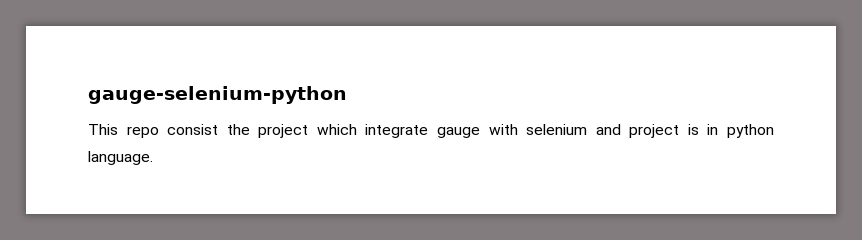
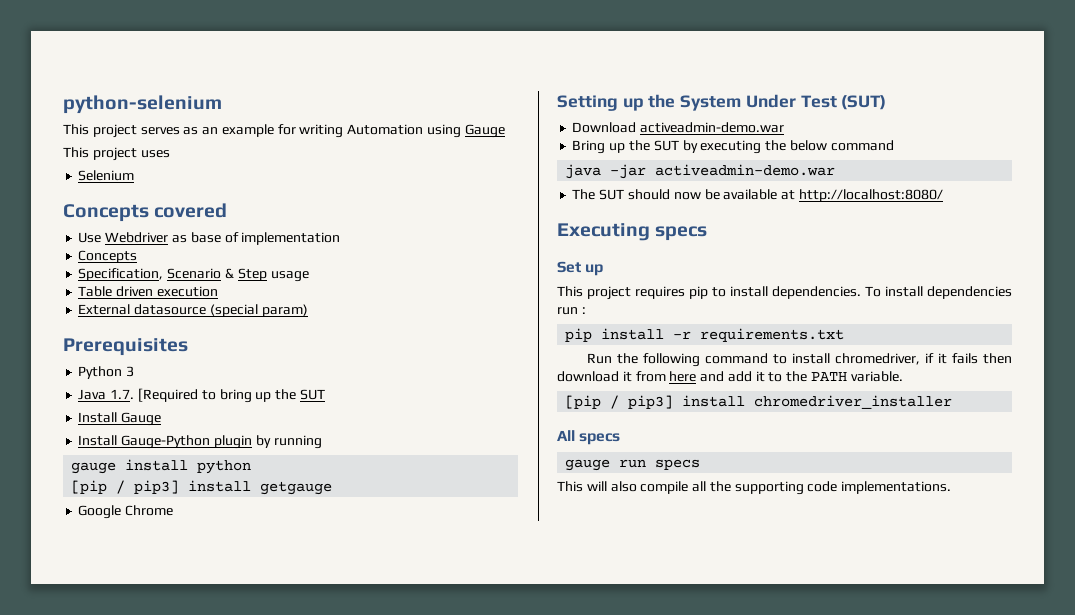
[88,86,347,104] [88,124,774,138] [88,151,153,165] gauge-selenium-python // This repo consist the project which integrate gauge with selenium and project is in python language. -> [63,95,222,114] [63,124,505,138] [63,147,170,161] [78,170,135,181] [63,203,228,222] [78,232,341,245] [78,250,138,263] [78,268,309,282] [78,286,218,297] [78,304,308,317] [63,338,188,356] [78,366,135,379] [78,388,325,403] [78,412,162,426] [78,435,322,449] [71,459,252,474] [71,480,333,495] [78,505,174,519] [557,94,887,111] [572,122,785,133] [572,140,894,154] [565,164,836,179] [572,189,943,202] [557,223,708,241] [557,261,604,276] [557,286,1012,300] [557,307,586,315] [565,328,845,342] [587,353,1012,367] [557,371,903,382] [565,395,953,409] [557,430,621,445] [565,459,701,471] [557,481,952,495] python-selenium // This project serves as an example for writing Automation using Gauge // This project uses // Selenium // Concepts covered // Use Webdriver as base of implementation // Concepts // Specification, Scenario & Step usage // Table driven execution // External datasource (special param) // Prerequisites // Python 3 // Java 1.7. [Required to bring up the SUT // Install Gauge // Install Gauge-Python plugin by running // gauge install python // [pip / pip3] install getgauge // Google Chrome // Setting up the System Under Test (SUT) // Download activeadmin-demo.war // Bring up the SUT by executing the below command // java -jar activeadmin-demo.war // The SUT should now be available at http://localhost:8080/ // Executing specs // Set up // This project requires pip to install dependencies. To install dependencies run : // pip install -r requirements.txt // Run the following command to install chromedriver, if it fails then download it from here and add it to the PATH variable. // [pip / pip3] install chromedriver_installer // All specs // gauge run specs // This will also compile all the supporting code implementations.

